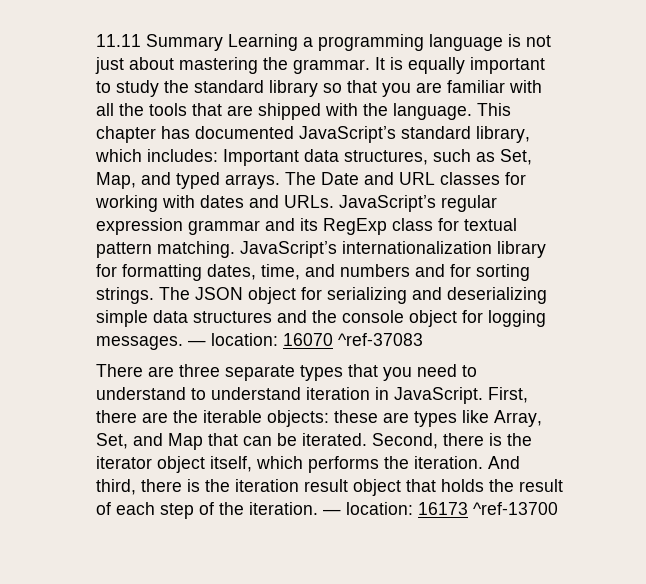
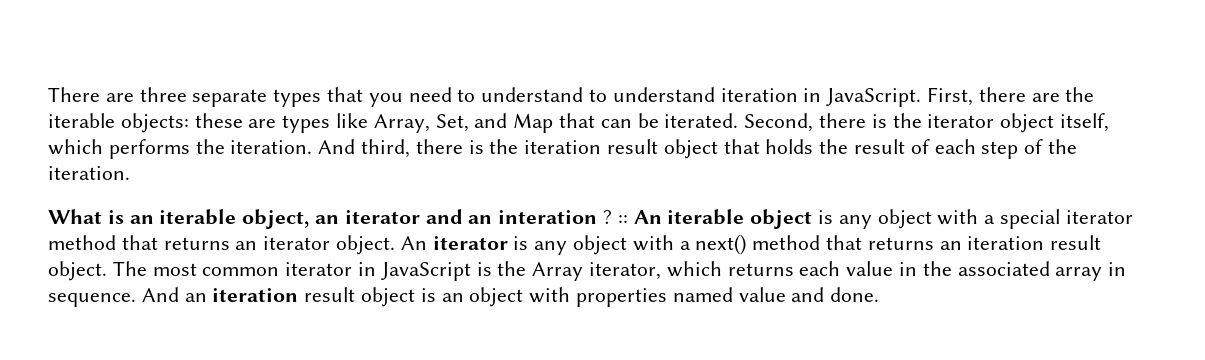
[96,34,551,51] [95,57,545,74] [96,80,542,97] [96,103,511,120] [96,126,530,143] [95,149,532,166] [96,172,526,189] [95,195,497,212] [96,218,517,235] [96,241,546,258] [96,264,530,281] [96,287,547,304] [96,310,546,327] [96,333,423,350] 11.11 Summary Learning a programming language is not just about mastering the grammar. It is equally important to study the standard library so that you are familiar with all the tools that are shipped with the language. This chapter has documented JavaScript’s standard library, which includes: Important data structures, such as Set, Map, and typed arrays. The Date and URL classes for working with dates and URLs. JavaScript’s regular expression grammar and its RegExp class for textual pattern matching. JavaScript’s internationalization library for formatting dates, time, and numbers and for sorting strings. The JSON object for serializing and deserializing simple data structures and the console object for logging messages. — location: 16070 ^ref-37083 // -> (48, 94) none
[323,502,558,515] — location: 16173 ^ref-13700 -> [48,209,1133,229] [48,234,1102,255] [48,261,1127,281] [48,287,880,307] // What is an iterable object, an iterator and an interation ? :: An iterable object is any object with a special iterator method that returns an iterator object. An iterator is any object with a next() method that returns an iteration result object. The most common iterator in JavaScript is the Array iterator, which returns each value in the associated array in sequence. And an iteration result object is an object with properties named value and done.

